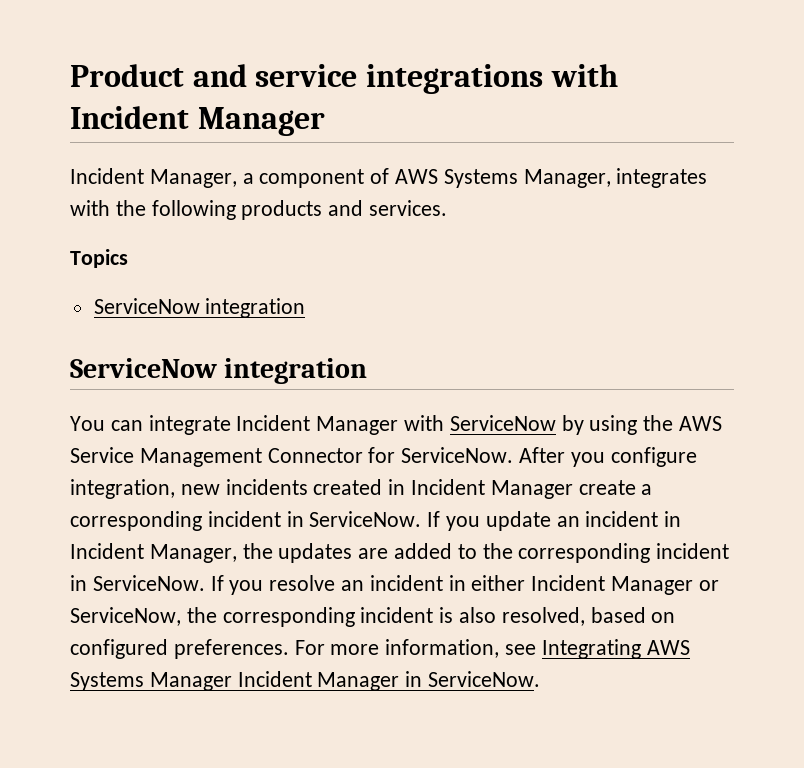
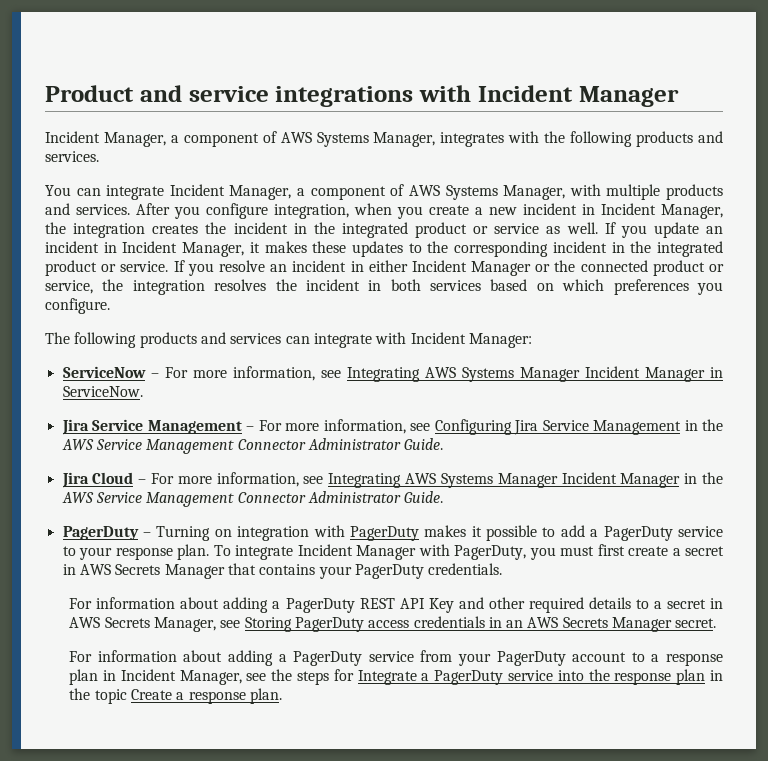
[70,249,128,268] [93,298,306,318] [70,358,368,384] // Topics // ServiceNow integration // ServiceNow integration -> (99, 156) none
[316,415,723,435] [70,447,697,467] [70,479,653,499] [70,511,422,531] Manager with ServiceNow by using the AWS Service Management Connector for ServiceNow. After you configure integration, new incidents created in Incident Manager create a corresponding incident in ServiceNow. -> [229,184,724,200] [45,203,723,219] [45,222,598,238] Manager, a component of AWS Systems Manager, with multiple products and services. After you configure integration, when you create a new incident in Incident Manager, the integration creates the incident in the integrated product or service as well.
[242,543,453,563] the updates are added -> [249,241,404,257] it makes these updates
[92,575,205,591] ServiceNow. -> [630,241,723,257] [45,260,169,276] the integrated product or service.
[70,607,676,627] [70,639,289,659] ServiceNow, the corresponding incident is also resolved, based on configured preferences. -> [554,260,724,276] [45,279,723,295] [45,298,110,314] [45,332,532,348] [62,366,159,378] the connected product or service, the integration resolves the incident in both services based on which preferences you configure. // The following products and services can integrate with Incident Manager: // ServiceNow –
(541, 679) none -> [61,419,723,435] [61,438,444,454] [61,472,723,488] [61,491,444,507] [62,525,723,541] [62,544,725,560] [62,563,503,579] [69,597,723,613] [69,616,717,632] [69,650,723,666] [69,669,723,685] [69,688,282,704] // Jira Service Management – For more information, see Configuring Jira Service Management in the AWS Service Management Connector Administrator Guide. // Jira Cloud – For more information, see Integrating AWS Systems Manager Incident Manager in the AWS Service Management Connector Administrator Guide. // PagerDuty – Turning on integration with PagerDuty makes it possible to add a PagerDuty service to your response plan. To integrate Incident Manager with PagerDuty, you must first create a secret in AWS Secrets Manager that contains your PagerDuty credentials. // For information about adding a PagerDuty REST API Key and other required details to a secret in AWS Secrets Manager, see Storing PagerDuty access credentials in an AWS Secrets Manager secret. // For information about adding a PagerDuty service from your PagerDuty account to a response plan in Incident Manager, see the steps for Integrate a PagerDuty service into the response plan in the topic Create a response plan.

